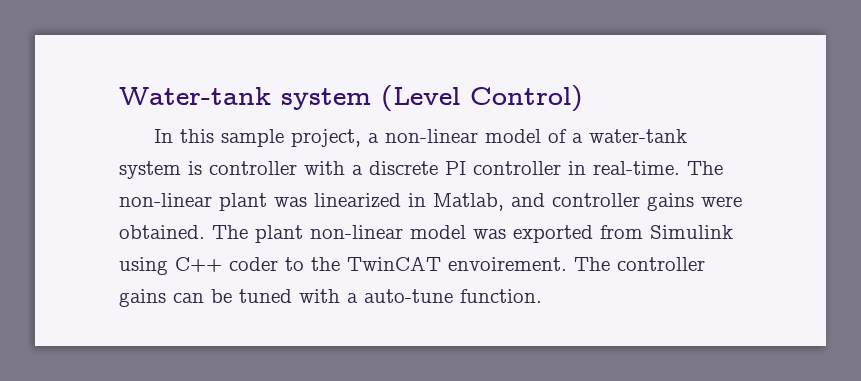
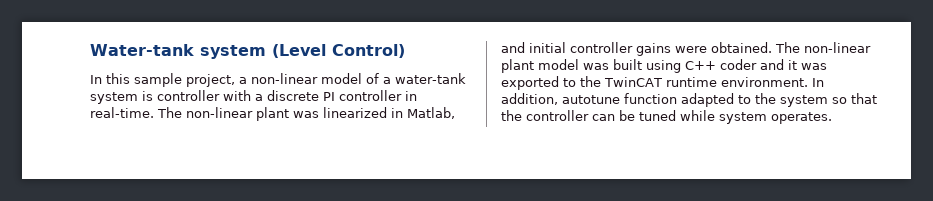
(545, 200) none -> [529,42,566,53] initial
[255,225,733,243] [119,256,705,275] [119,289,542,307] plant non-linear model was exported from Simulink using C++ coder to the TwinCAT envoirement. The controller gains can be tuned with a auto-tune function. -> [804,42,871,53] [501,59,827,73] [501,76,824,90] [501,93,877,107] [501,110,832,124] non-linear plant model was built using C++ coder and it was exported to the TwinCAT runtime environment. In addition, autotune function adapted to the system so that the controller can be tuned while system operates.

